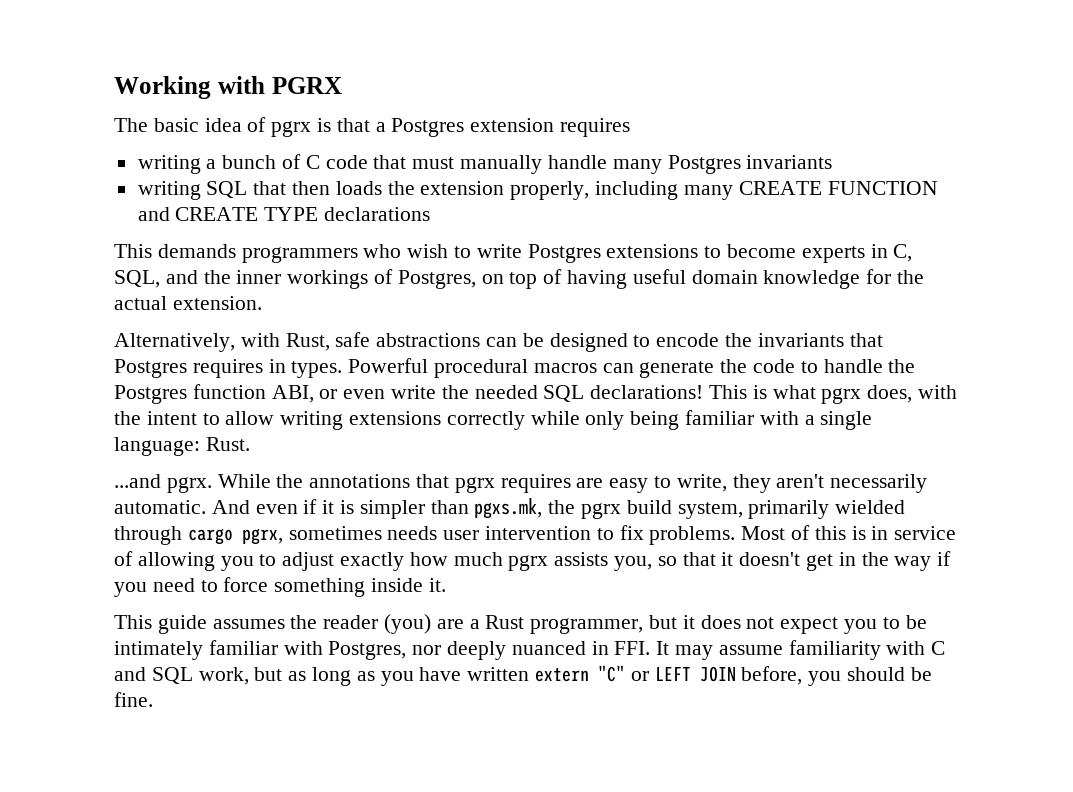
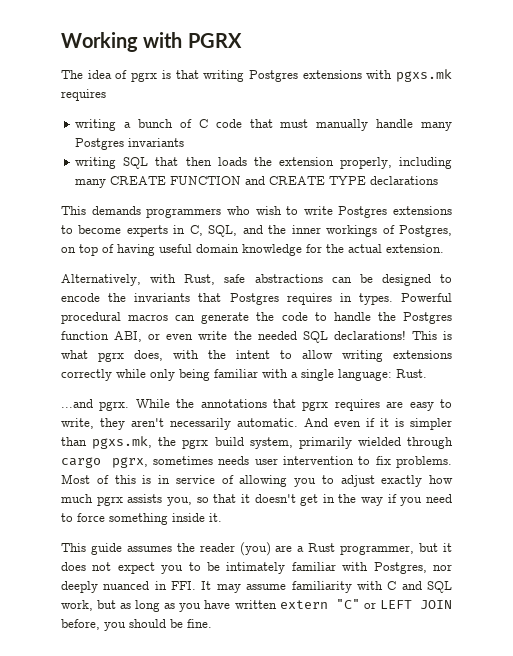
[153,118,199,132] basic -> (83, 74) none
[375,118,555,137] a Postgres extension -> [203,69,452,82] writing Postgres extensions with pgxs.mk

